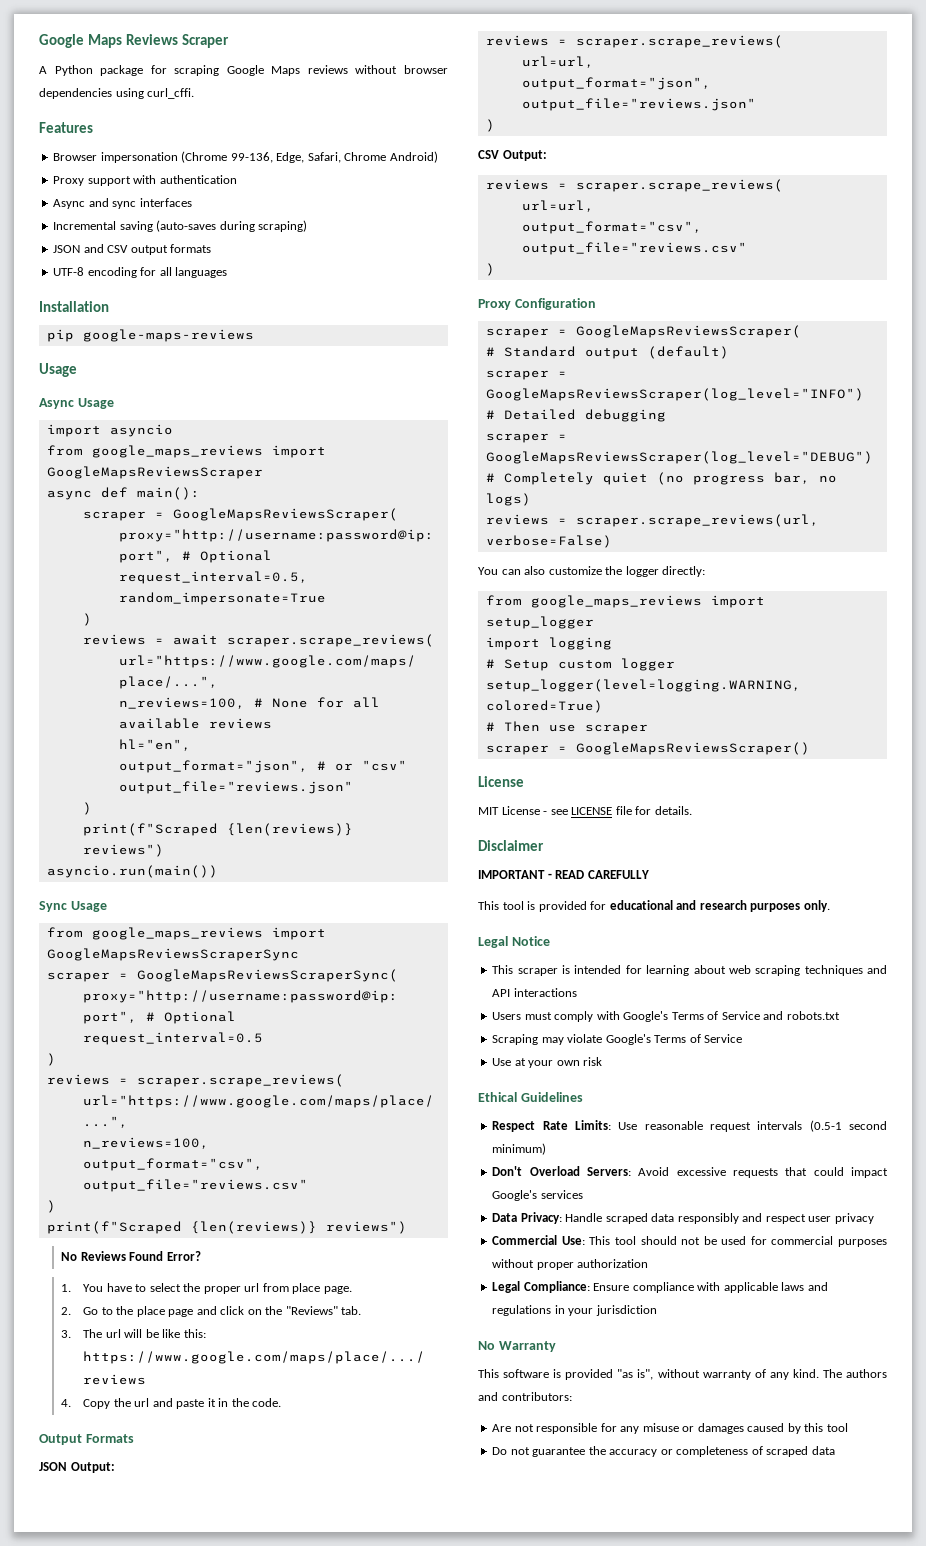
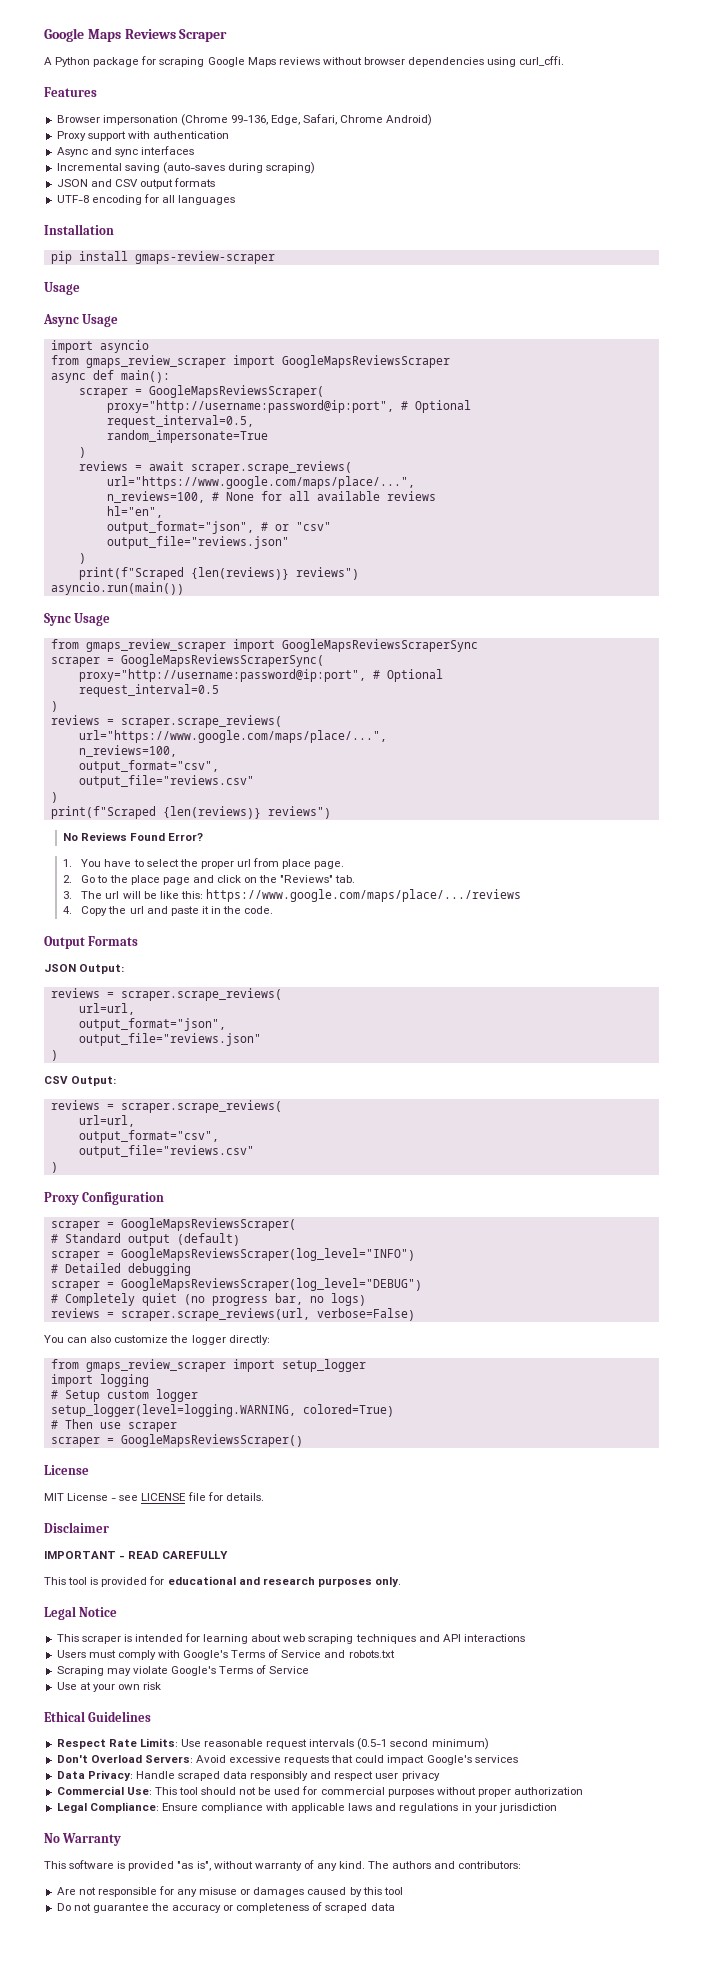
[82,329,254,342] google-maps-reviews -> [78,251,275,264] install gmaps-review-scraper
[91,445,263,458] google_maps_reviews -> [85,355,226,368] gmaps_review_scraper
[91,927,263,940] google_maps_reviews -> [85,639,226,652] gmaps_review_scraper
[530,595,702,608] google_maps_reviews -> [85,1359,226,1372] gmaps_review_scraper

